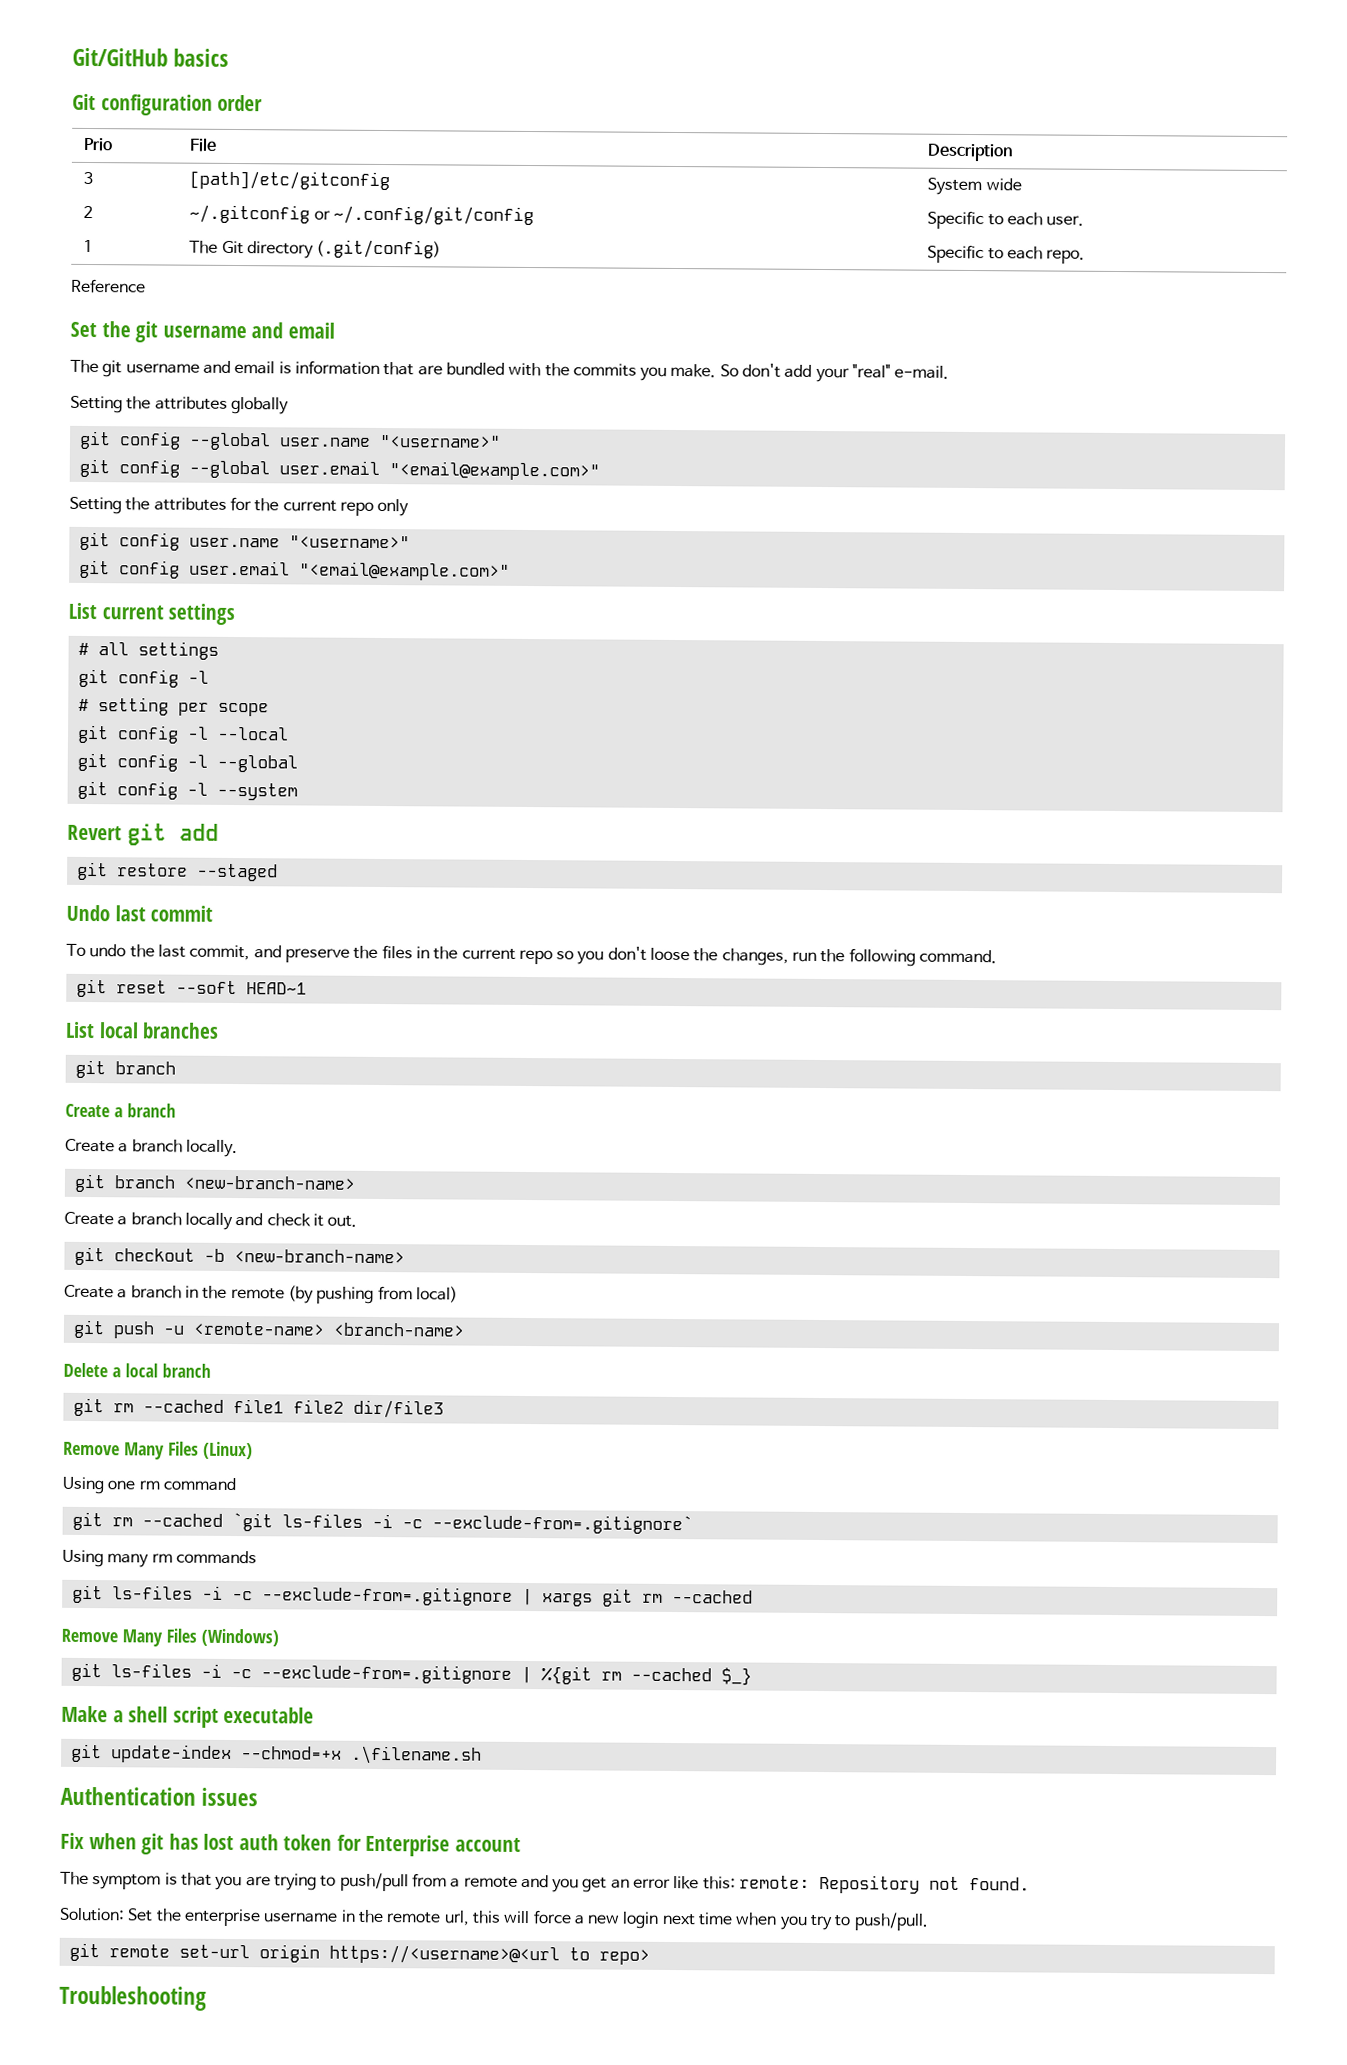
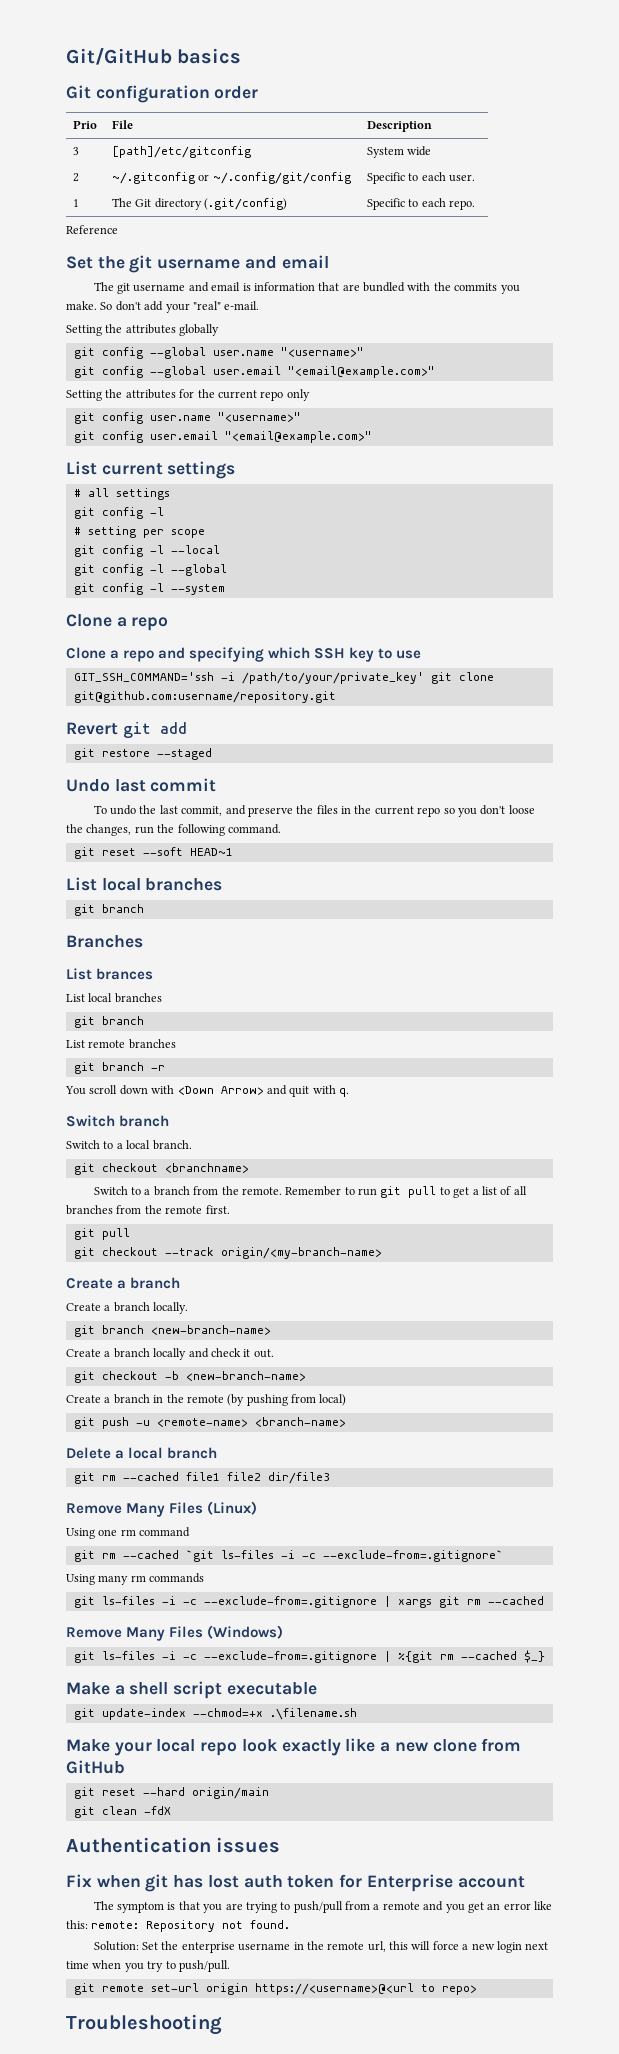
(298, 791) none -> [66,614,169,631] [66,647,422,662] [73,672,494,684] [73,691,336,703] // Clone a repo // Clone a repo and specifying which SSH key to use // GIT_SSH_COMMAND='ssh -i /path/to/your/private_key' git clone git@github.com:username/repository.git
(176, 1068) none -> [66,935,143,948] [66,968,154,980] [66,993,162,1003] [73,1016,144,1028] [66,1039,176,1049] [73,1062,165,1074] [65,1085,349,1097] [66,1115,170,1127] [66,1140,192,1150] [73,1163,249,1175] [93,1186,527,1198] [66,1205,230,1215] [73,1228,130,1240] [73,1247,382,1259] // Branches // List brances // List local branches // git branch // List remote branches // git branch -r // You scroll down with <Down Arrow> and quit with q. // Switch branch // Switch to a local branch. // git checkout <branchname> // Switch to a branch from the remote. Remember to run git pull to get a list of all branches from the remote first. // git pull // git checkout --track origin/<my-branch-name>
(482, 1755) none -> [66,1738,522,1756] [66,1760,125,1774] [73,1787,269,1799] [73,1806,171,1818] // Make your local repo look exactly like a new clone from GitHub // git reset --hard origin/main // git clean -fdX

